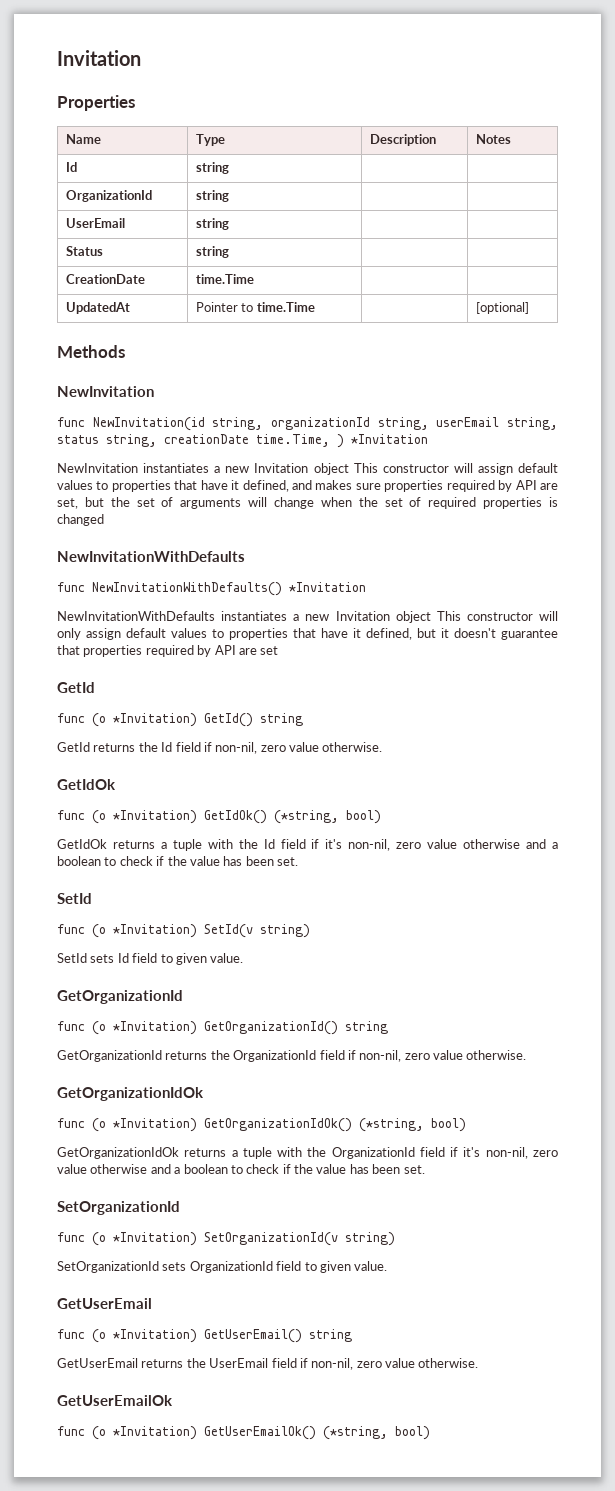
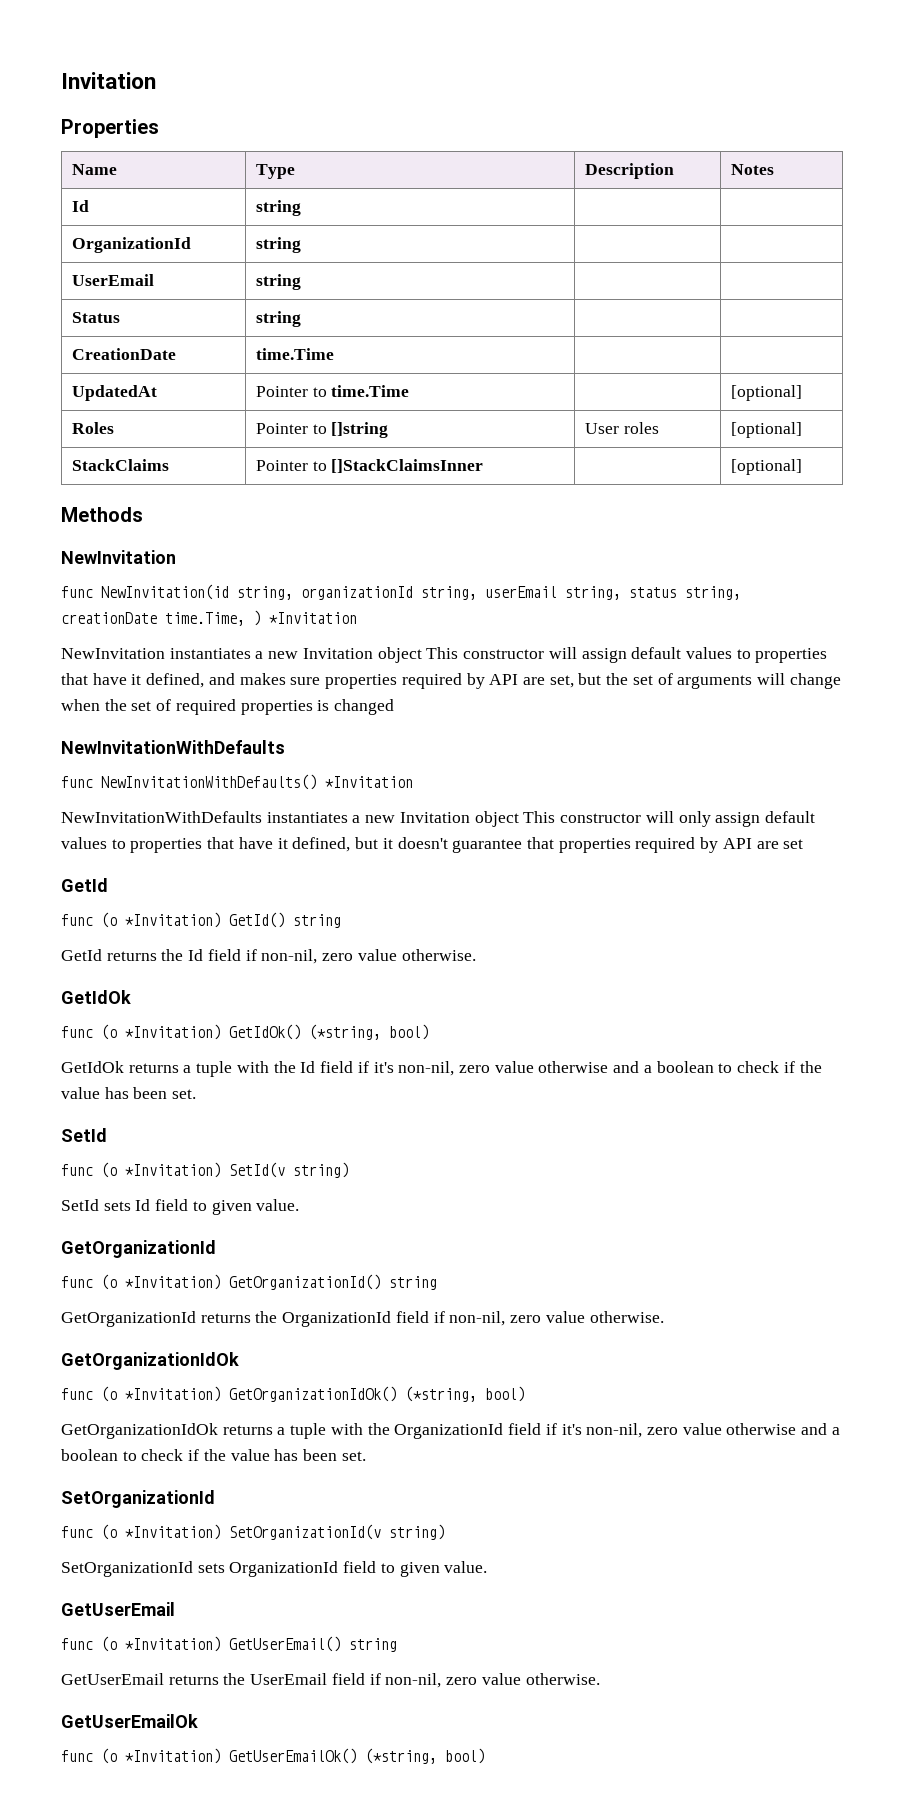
(530, 308) none -> [71,422,114,434] [255,422,389,438] [584,422,659,434] [730,422,802,438] [71,459,169,471] [255,459,484,473] [730,459,802,475] // Roles | Pointer to []string | User roles | [optional] // StackClaims | Pointer to []StackClaimsInner | | [optional]

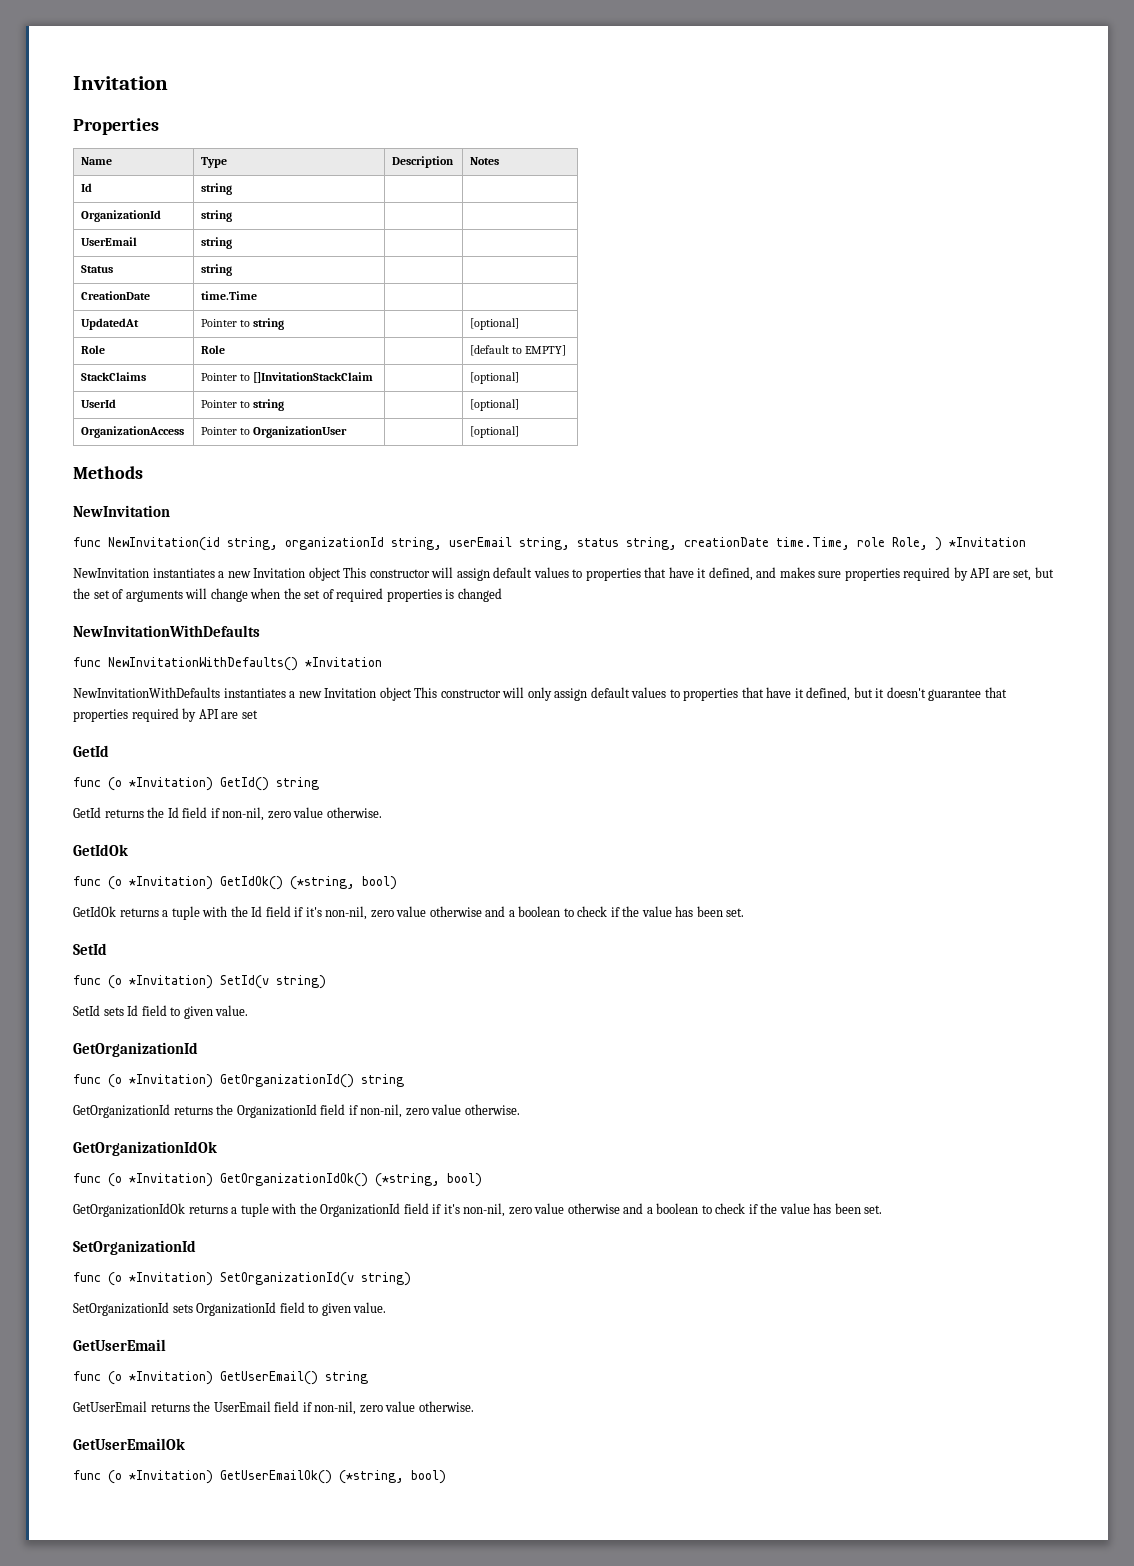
[331,385,410,397] [730,385,802,401] [71,422,114,434] [255,422,389,438] [584,422,659,434] [730,422,802,438] [71,459,169,471] [255,459,484,473] time.Time | | [optional] // Roles | Pointer to []string | User roles | [optional] // StackClaims | Pointer to []StackClaimsInner -> [253,318,285,330] [470,318,520,330] [81,345,106,354] [201,345,226,354] [470,345,567,356] [81,372,147,381] [201,372,374,383] [470,372,520,384] [81,399,117,408] [201,399,285,411] [470,399,520,411] [81,426,185,438] [201,426,348,438] string | | [optional] // Role | Role | | [default to EMPTY] // StackClaims | Pointer to []InvitationStackClaim | | [optional] // UserId | Pointer to string | | [optional] // OrganizationAccess | Pointer to OrganizationUser
(245, 619) none -> [857,537,928,550] role Role,

